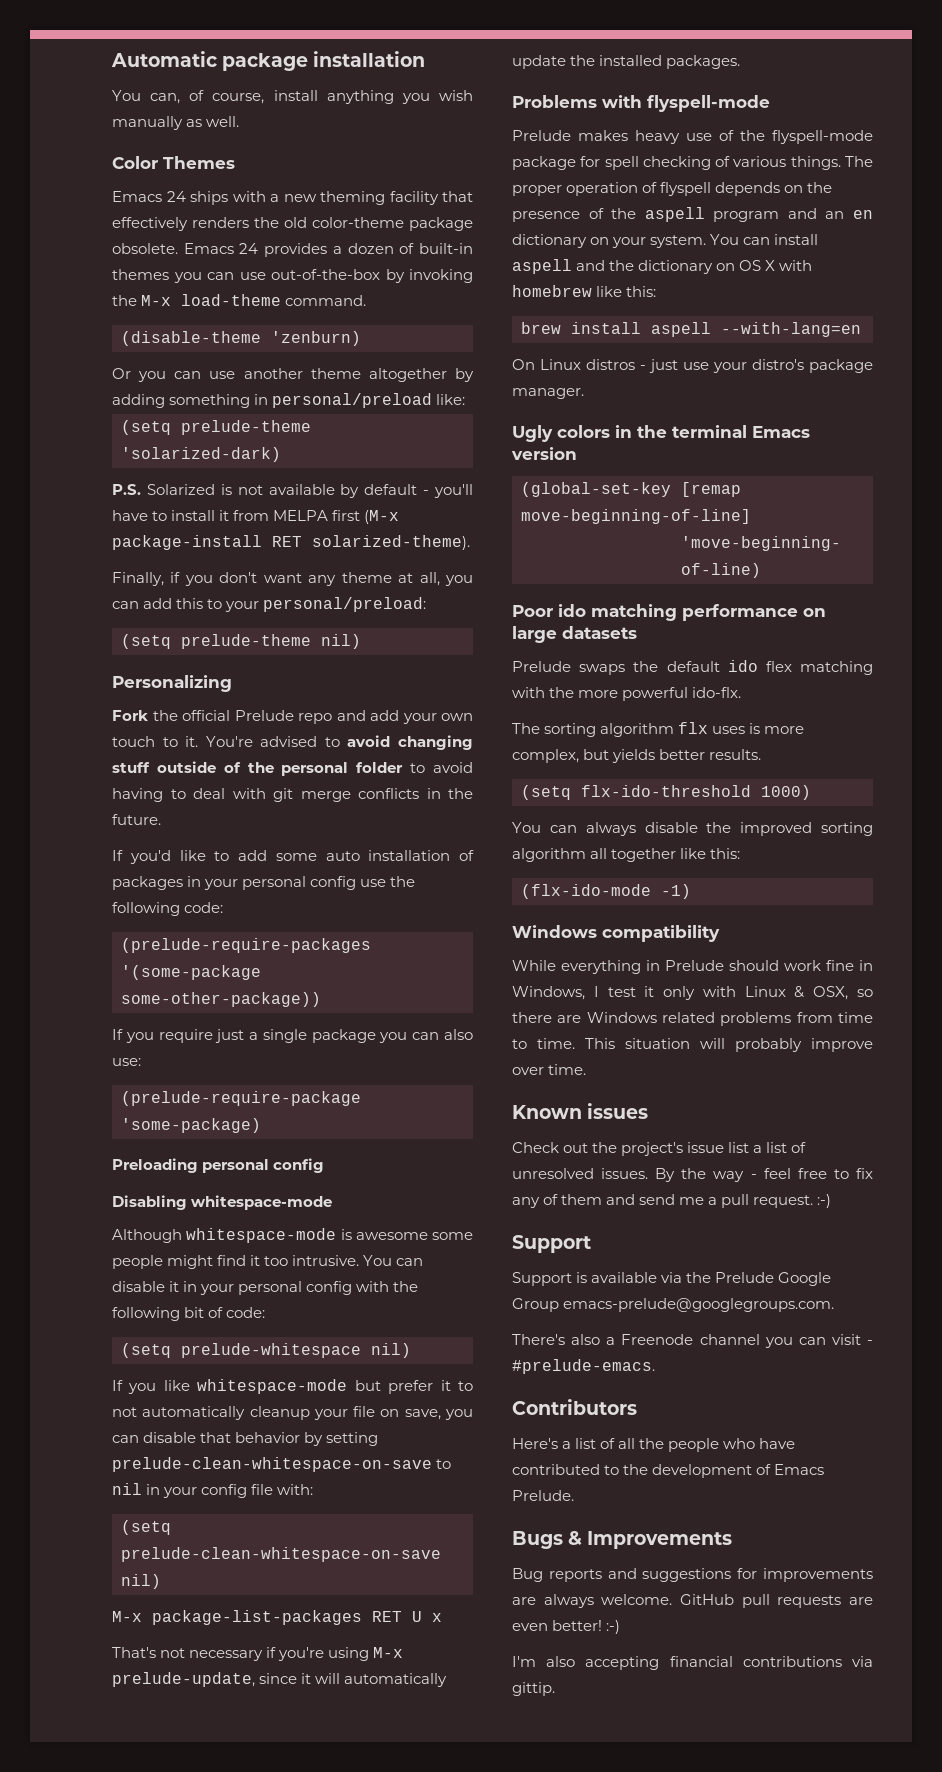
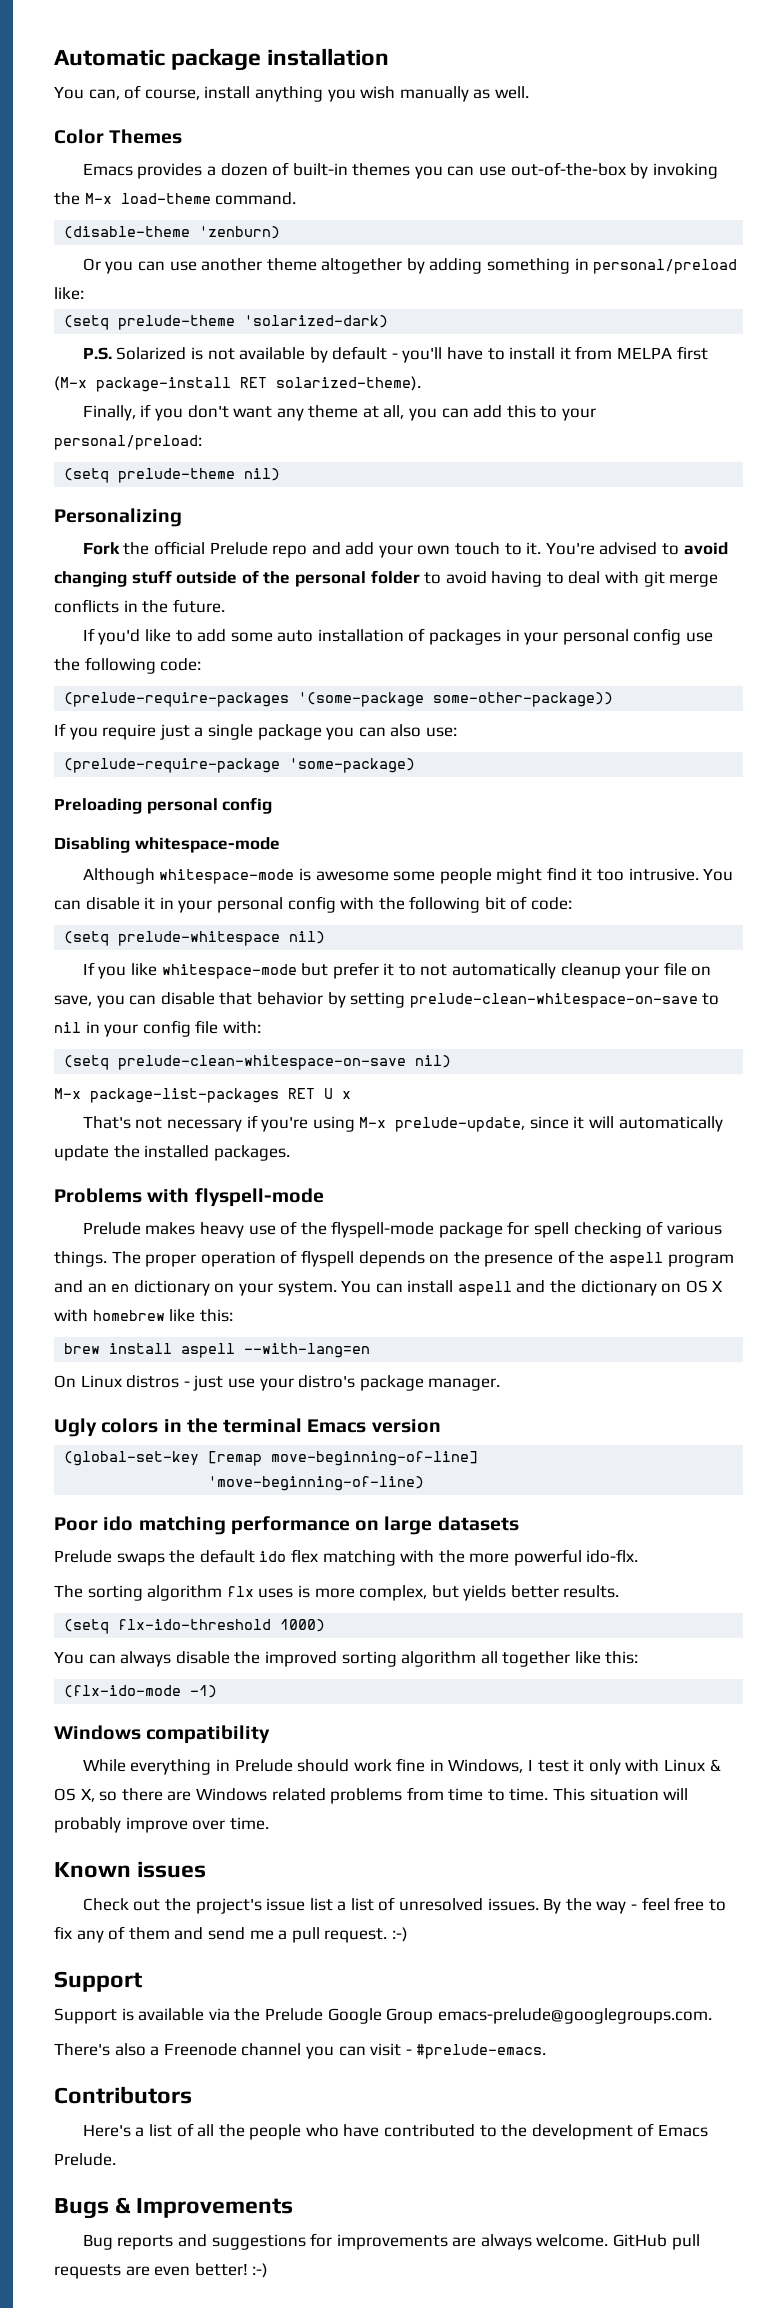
[166,191,473,205] [112,217,473,231] [112,243,259,254] 24 ships with a new theming facility that effectively renders the old color-theme package obsolete. Emacs 24 -> (133, 169) none
[813,986,849,1000] OSX, -> [54,1788,95,1802] OS X,
[512,1656,873,1670] [512,1682,555,1696] // I'm also accepting financial contributions via gittip. -> (269, 2270) none

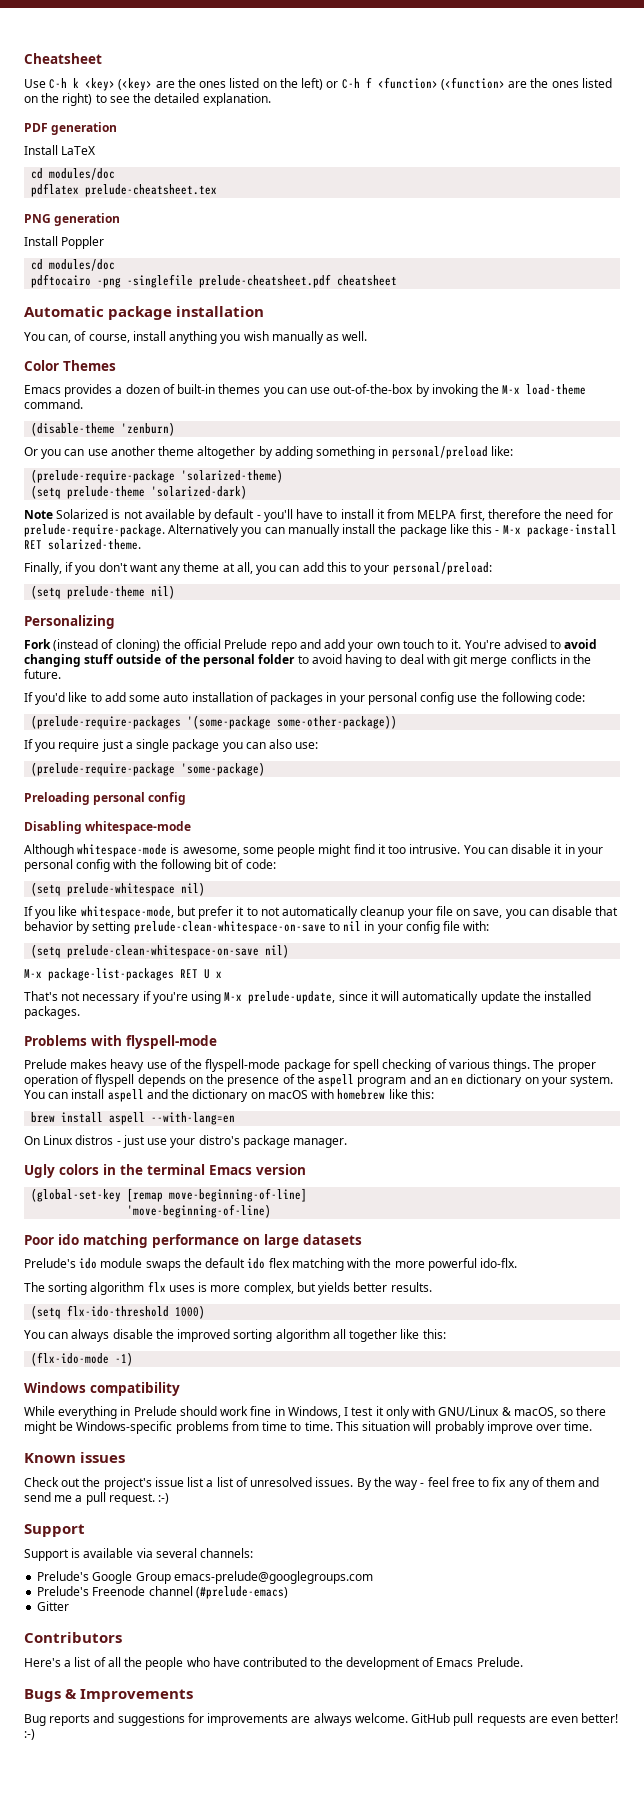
(54, 57) none -> [24,53,102,64] [24,77,612,91] [24,93,271,106] [24,122,118,135] [24,145,96,155] [31,168,116,180] [31,183,218,197] [24,213,121,226] [24,236,105,249] [31,259,116,271] [31,274,398,288] Cheatsheet // Use C-h k <key> (<key> are the ones listed on the left) or C-h f <function> (<function> are the ones listed on the right) to see the detailed explanation. // PDF generation // Install LaTeX // cd modules/doc // pdflatex prelude-cheatsheet.tex // PNG generation // Install Poppler // cd modules/doc // pdftocairo -png -singlefile prelude-cheatsheet.pdf cheatsheet //
(84, 293) none -> [31,469,284,483] // (prelude-require-package 'solarized-theme)
[82,347,112,360] P.S. -> [24,510,53,519] Note
[676,346,708,360] [54,376,87,391] first (M-x -> [459,509,613,521] [24,524,521,537] first, therefore the need for prelude-require-package. Alternatively you can manually install the package like this - M-x
[276,376,421,391] solarized-theme). -> [48,539,141,550] solarized-theme.
(120, 548) none -> [53,639,160,652] (instead of cloning)
[315,871,389,881] awesome -> [182,847,240,856] awesome,
[161,964,297,979] whitespace-mode -> [80,906,174,919] whitespace-mode,
[685,1280,724,1293] OS X -> [267,1090,308,1099] macOS
[54,1550,112,1563] Prelude -> [24,1258,143,1269] Prelude's ido module
[663,1759,721,1772] [54,1788,326,1802] Linux & OS X, so there are Windows related -> [438,1406,607,1418] [24,1421,173,1434] GNU/Linux & macOS, so there might be Windows-specific
[234,2008,712,2024] [54,2043,547,2059] the Prelude Google Group emacs-prelude@googlegroups.com. // There's also a Freenode channel you can visit - #prelude-emacs. -> [155,1548,254,1558] [37,1571,373,1584] [37,1586,288,1599] [37,1601,70,1611] several channels: // Prelude's Google Group emacs-prelude@googlegroups.com // Prelude's Freenode channel (#prelude-emacs) // Gitter

